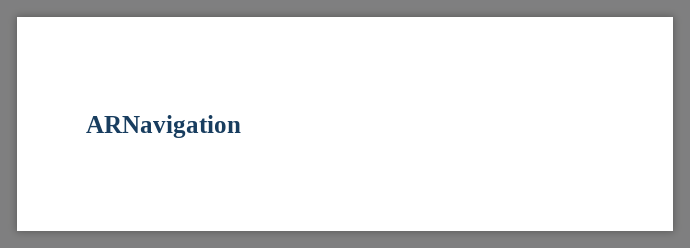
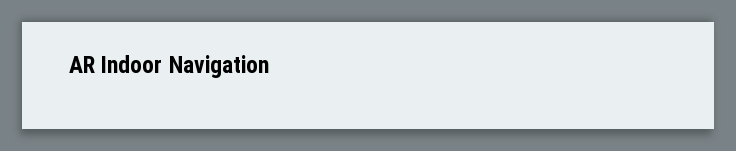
[86,115,241,138] ARNavigation -> [69,55,269,78] AR Indoor Navigation

